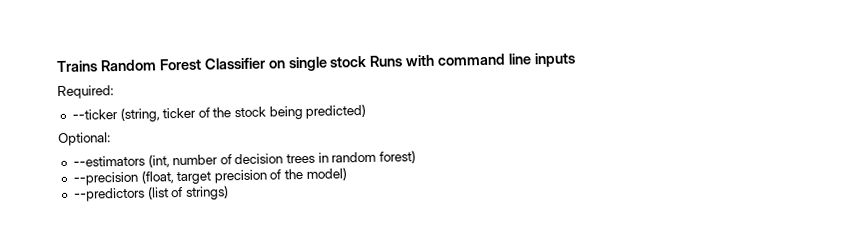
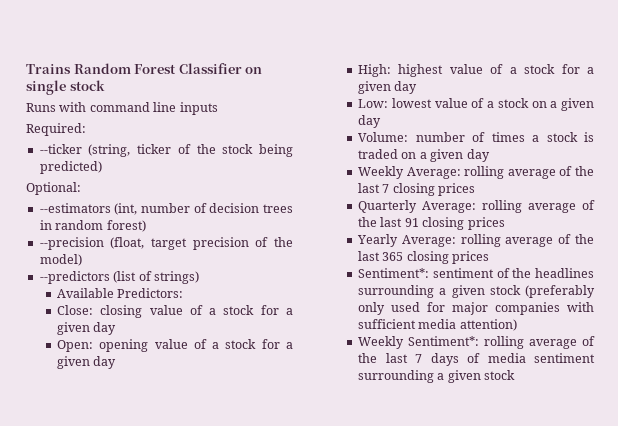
(368, 61) none -> (105, 85) //
(229, 192) none -> [57,288,184,298] [57,305,293,318] [57,322,117,335] [57,339,293,352] [57,356,117,369] [358,64,594,77] [358,81,418,94] [358,98,594,111] [358,115,382,128] [358,132,594,142] [358,149,490,162] [358,166,594,179] [358,183,476,196] [358,200,595,213] [358,217,505,230] [357,234,594,247] [358,251,490,264] [358,268,594,278] [358,285,595,298] [358,302,594,315] [358,319,517,331] [358,336,595,349] [358,353,595,366] [358,370,516,383] // Available Predictors: // Close: closing value of a stock for a given day // Open: opening value of a stock for a given day // High: highest value of a stock for a given day // Low: lowest value of a stock on a given day // Volume: number of times a stock is traded on a given day // Weekly Average: rolling average of the last 7 closing prices // Quarterly Average: rolling average of the last 91 closing prices // Yearly Average: rolling average of the last 365 closing prices // Sentiment*: sentiment of the headlines surrounding a given stock (preferably only used for major companies with sufficient media attention) // Weekly Sentiment*: rolling average of the last 7 days of media sentiment surrounding a given stock

